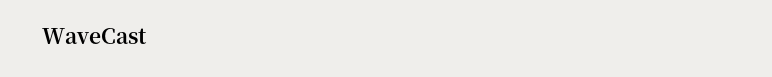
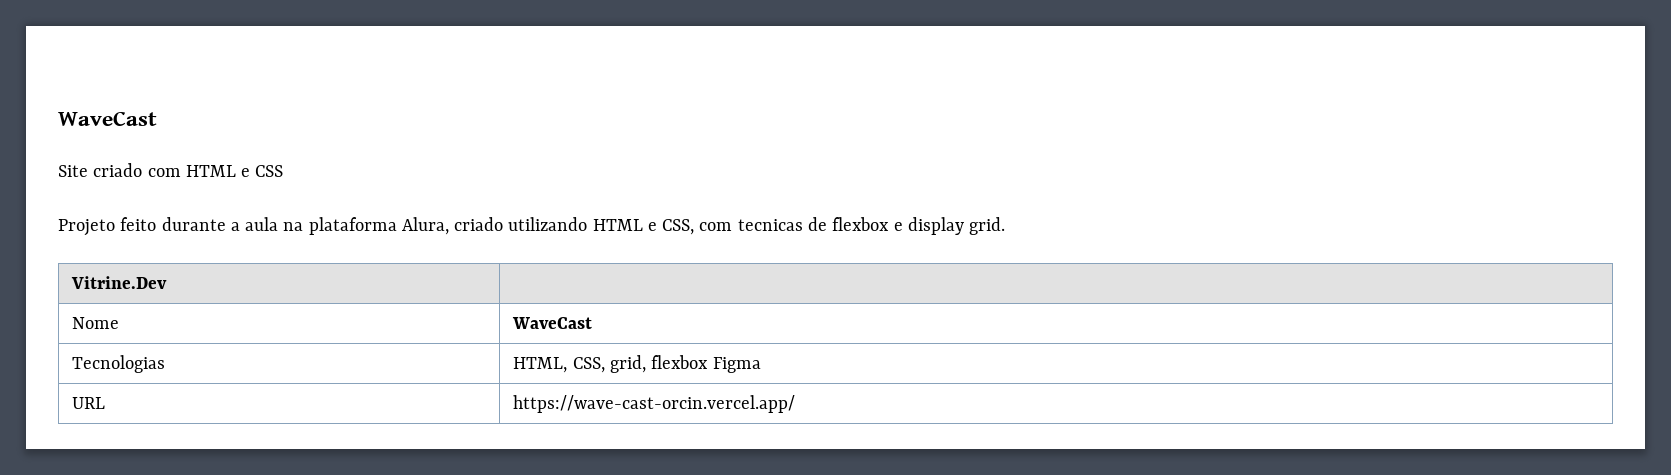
[42,28,147,44] WaveCast -> [58,111,157,126] [58,163,284,177] [58,217,1006,236] [71,276,168,289] [72,317,120,329] [512,317,593,329] [72,355,166,373] [513,355,761,373] [72,397,106,409] [513,395,796,413] WaveCast // Site criado com HTML e CSS // Projeto feito durante a aula na plataforma Alura, criado utilizando HTML e CSS, com tecnicas de flexbox e display grid. // Vitrine.Dev | // Nome | WaveCast // Tecnologias | HTML, CSS, grid, flexbox Figma // URL | https://wave-cast-orcin.vercel.app/

